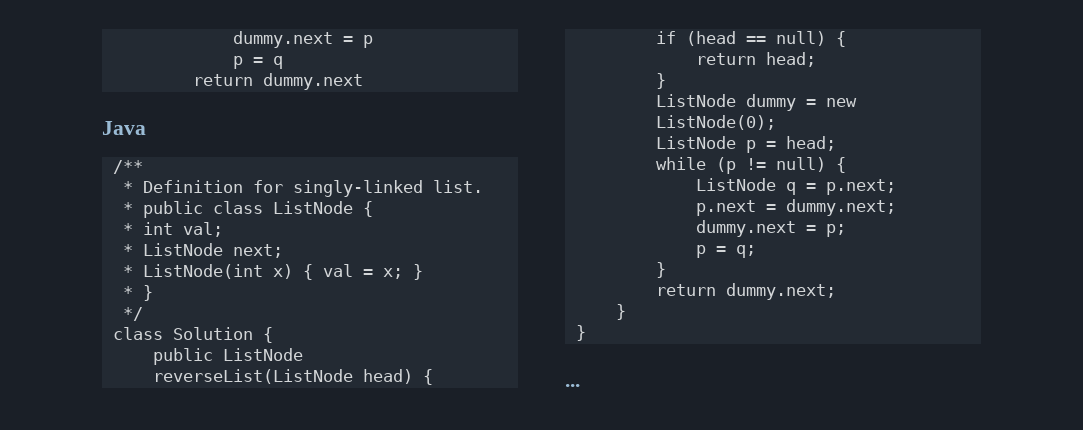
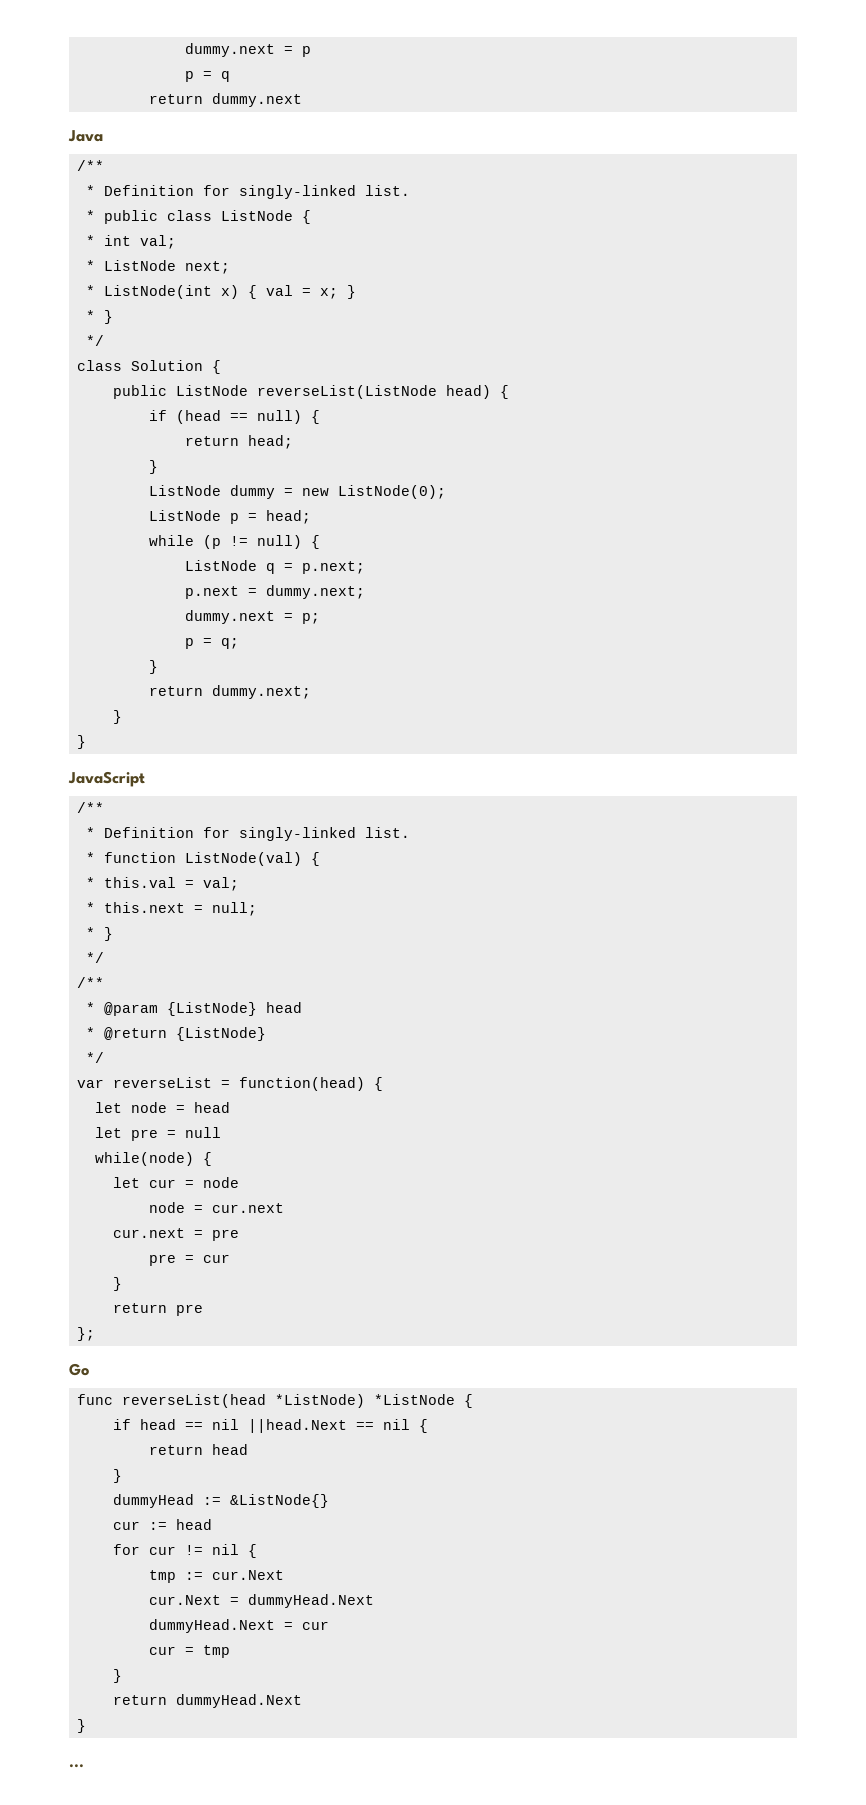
(587, 333) none -> [68,771,145,787] [77,802,105,813] [86,827,411,841] [86,852,321,866] [86,877,240,891] [86,902,258,916] [86,927,114,941] [86,952,105,963] [77,977,105,988] [86,1002,303,1016] [86,1027,267,1041] [86,1052,105,1063] [77,1077,384,1091] [95,1102,231,1113] [95,1127,222,1141] [95,1152,213,1166] [113,1177,240,1188] [149,1202,285,1213] [113,1228,240,1241] [149,1254,231,1266] [113,1277,123,1291] [113,1303,204,1316] [77,1327,96,1341] [69,1363,90,1376] [77,1394,474,1408] [113,1419,429,1433] [149,1444,249,1455] [113,1469,123,1483] [113,1494,330,1508] [113,1519,213,1530] [113,1544,258,1558] [149,1570,285,1583] [149,1594,375,1608] [149,1619,330,1633] [149,1645,231,1658] [113,1669,123,1683] [113,1694,303,1708] [77,1719,87,1733] // JavaScript // /** // * Definition for singly-linked list. // * function ListNode(val) { // * this.val = val; // * this.next = null; // * } // */ // /** // * @param {ListNode} head // * @return {ListNode} // */ // var reverseList = function(head) { // let node = head // let pre = null // while(node) { // let cur = node // node = cur.next // cur.next = pre // pre = cur // } // return pre // }; // Go // func reverseList(head *ListNode) *ListNode { // if head == nil ||head.Next == nil { // return head // } // dummyHead := &ListNode{} // cur := head // for cur != nil { // tmp := cur.Next // cur.Next = dummyHead.Next // dummyHead.Next = cur // cur = tmp // } // return dummyHead.Next // }

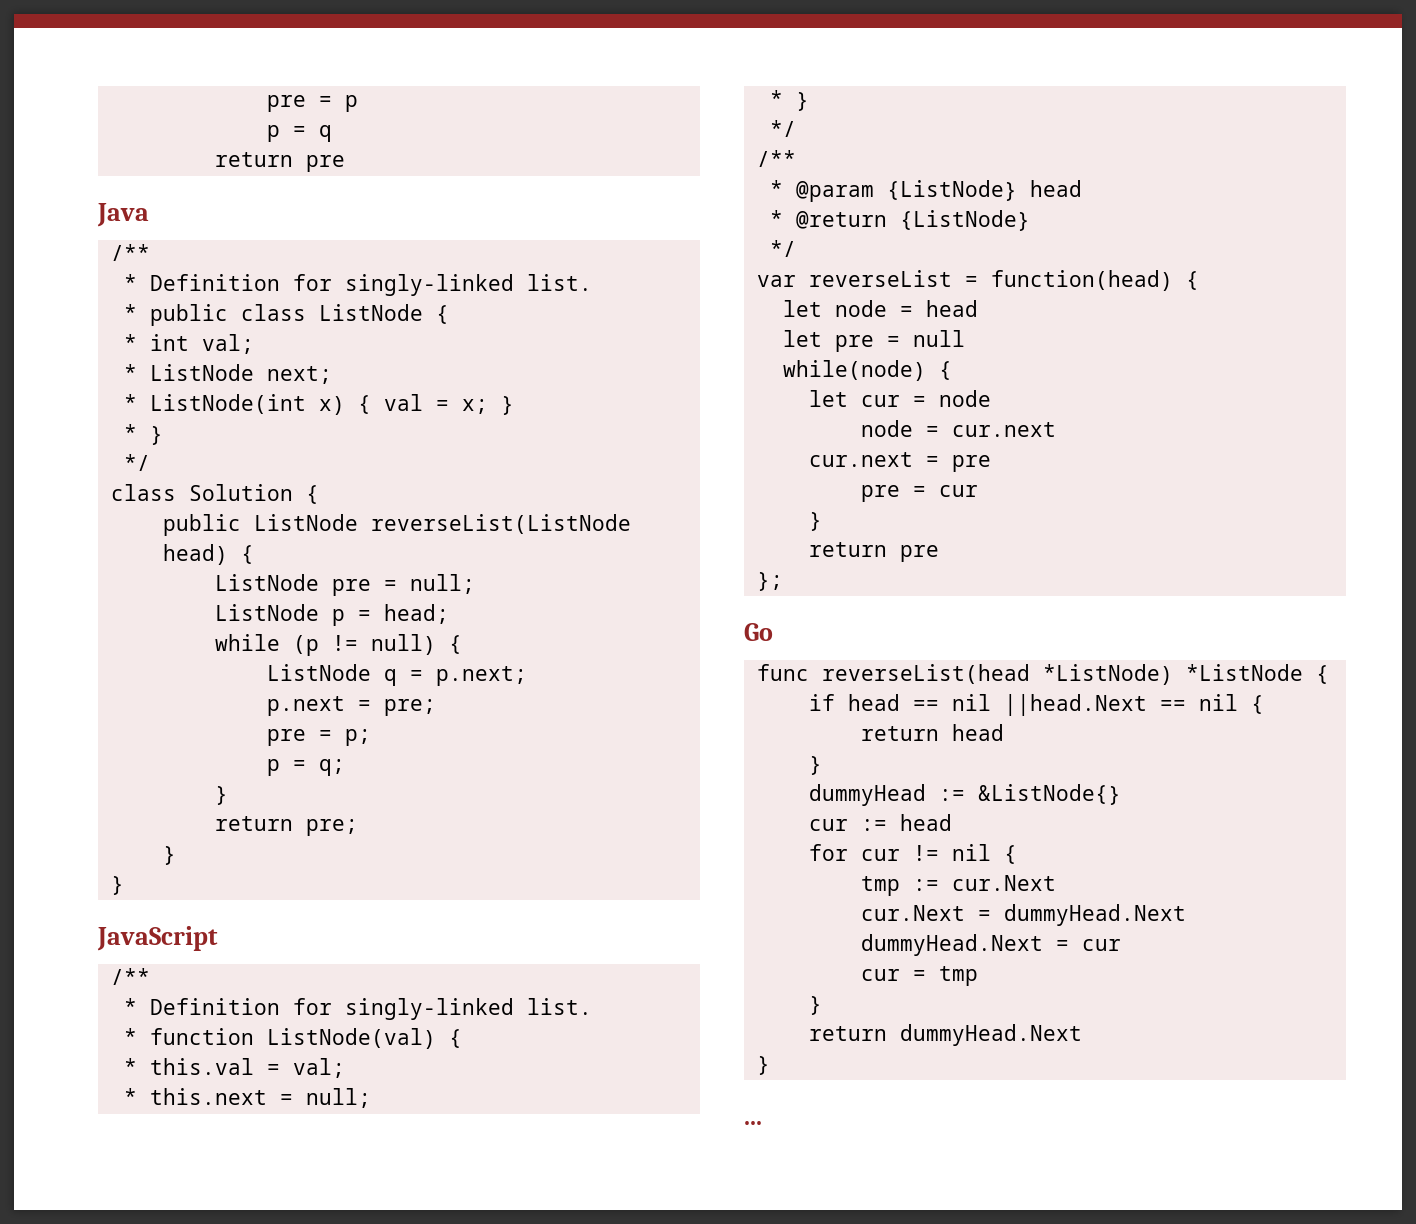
[185,43,276,57] dummy.next -> [266,95,306,112] pre
[212,93,303,107] dummy.next -> [305,155,345,172] pre
[149,410,321,424] [185,435,294,449] [149,460,159,474] [149,485,447,499] if (head == null) { // return head; // } // ListNode dummy = new ListNode(0); -> [214,574,475,596] ListNode pre = null;
[266,585,366,599] [185,610,276,624] dummy.next; // dummy.next -> [383,699,436,716] [266,729,306,746] pre; // pre
[212,685,312,699] dummy.next; -> [305,819,358,836] pre;

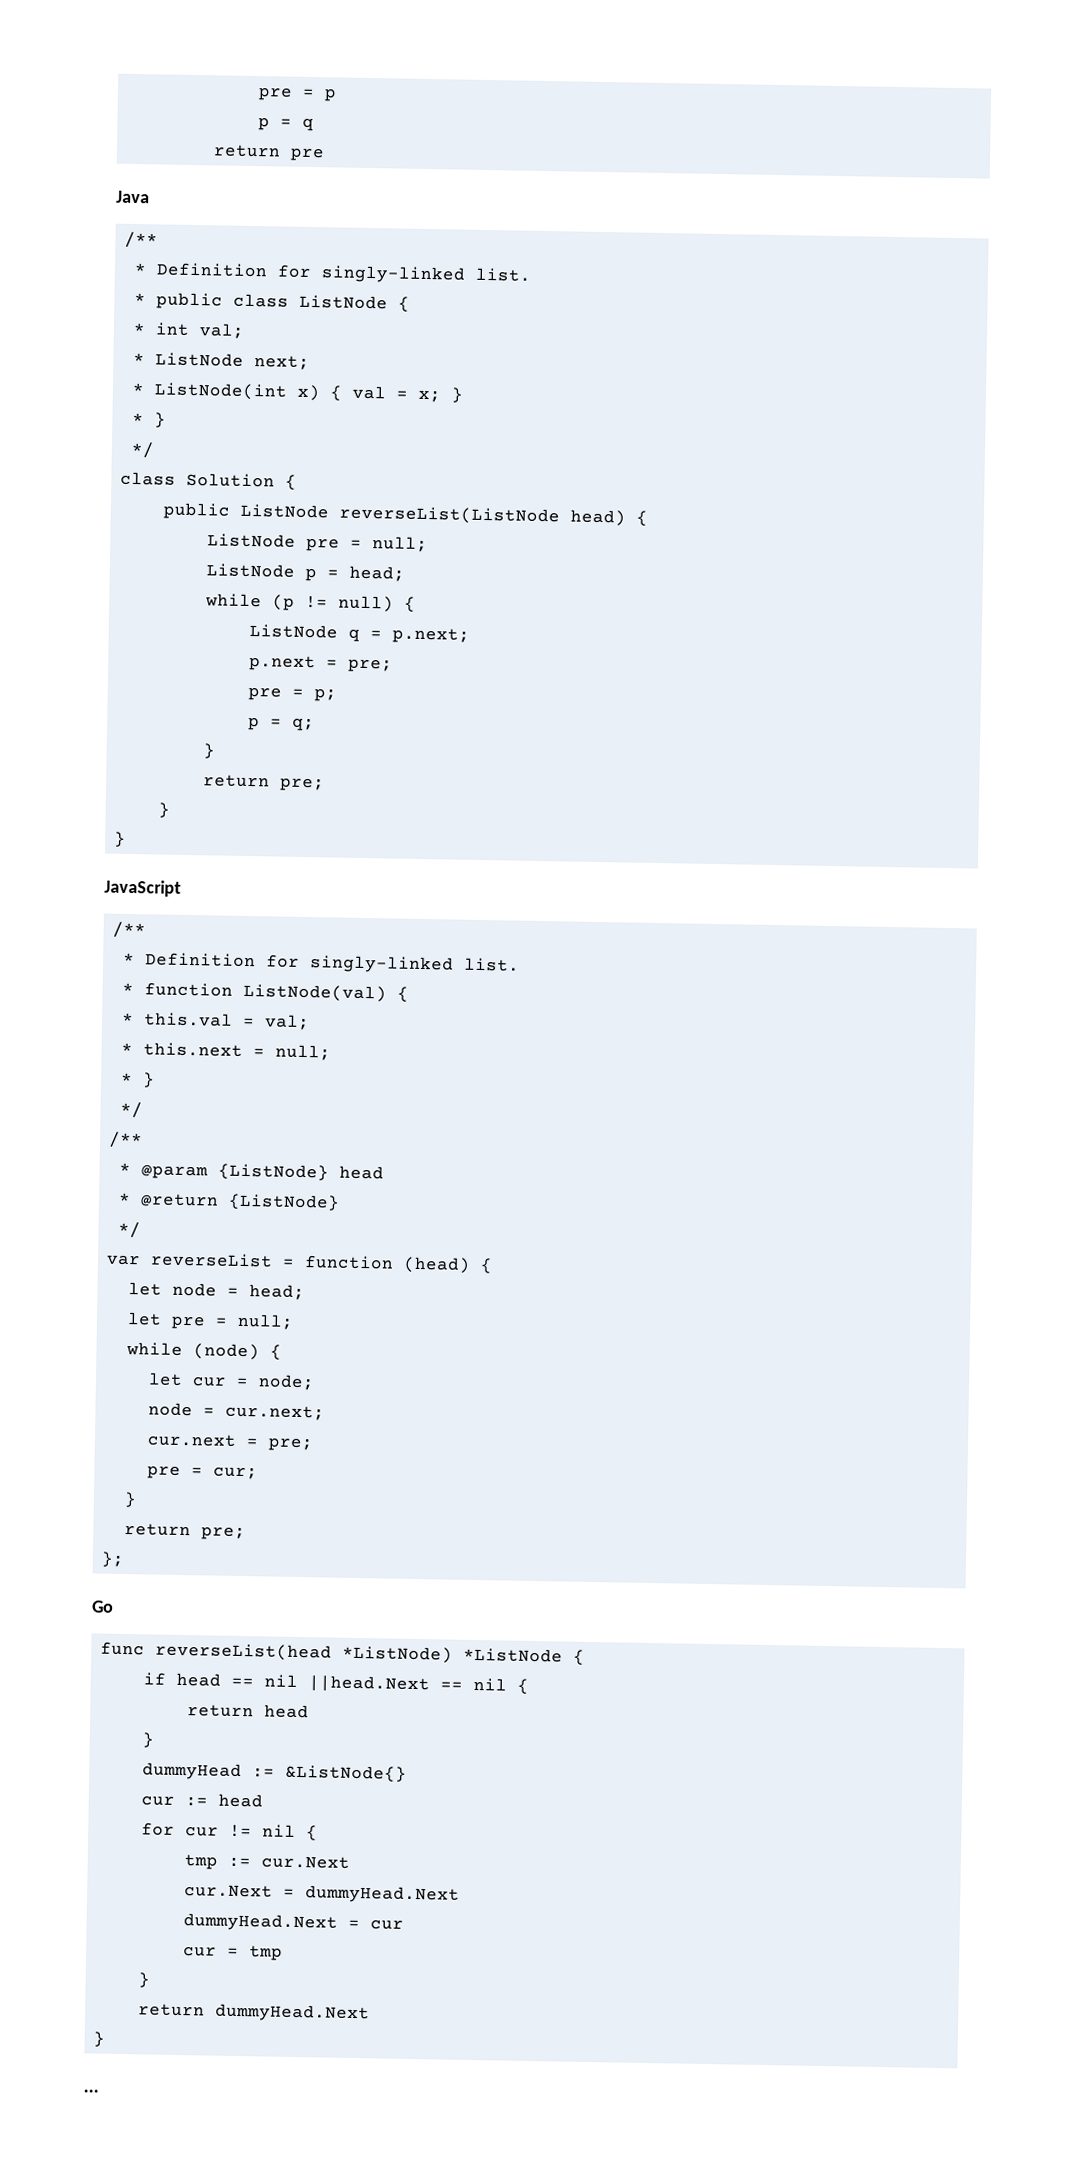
[990,270,1173,291] function(head) -> [304,1255,472,1274] function (head)
[925,300,978,317] head -> [249,1284,306,1301] head;
[912,330,965,347] [782,360,926,381] null // while(node) -> [237,1313,295,1330] [126,1342,261,1361] null; // while (node)
[938,390,991,407] [860,420,1056,437] node // node = cur.next -> [258,1374,316,1391] [148,1402,326,1421] node; // node = cur.next;
[951,455,991,472] [860,485,978,502] [808,512,822,531] [808,542,939,562] pre // pre = cur // } // return pre -> [268,1437,314,1452] [147,1465,259,1480] [124,1492,138,1508] [124,1523,247,1541] pre; // pre = cur; // } // return pre;

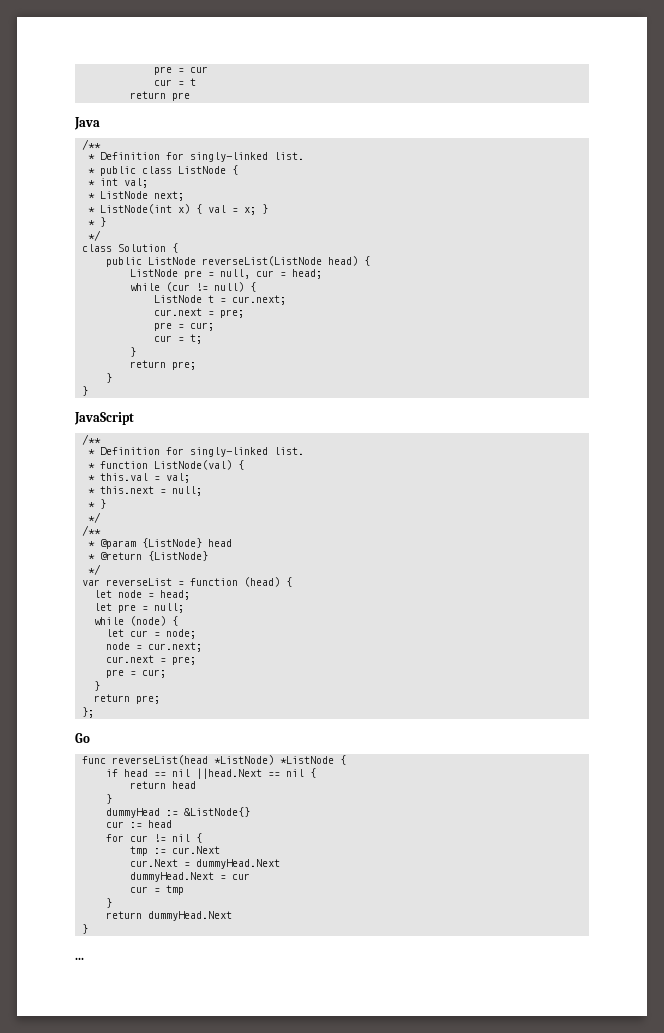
[258,87,338,102] [258,117,315,132] pre = p // p = q -> [154,66,209,75] [154,78,197,86] pre = cur // cur = t
[372,536,429,553] [206,563,318,582] null; // ListNode p -> [220,269,275,279] null, cur
[272,594,296,611] (p -> [166,282,191,292] (cur
[348,627,471,644] [249,655,394,673] [248,687,338,702] [248,716,316,732] q = p.next; // p.next = pre; // pre = p; // p = q; -> [208,295,287,305] [154,308,245,318] [154,322,215,331] [154,334,203,344] t = cur.next; // cur.next = pre; // pre = cur; // cur = t;

